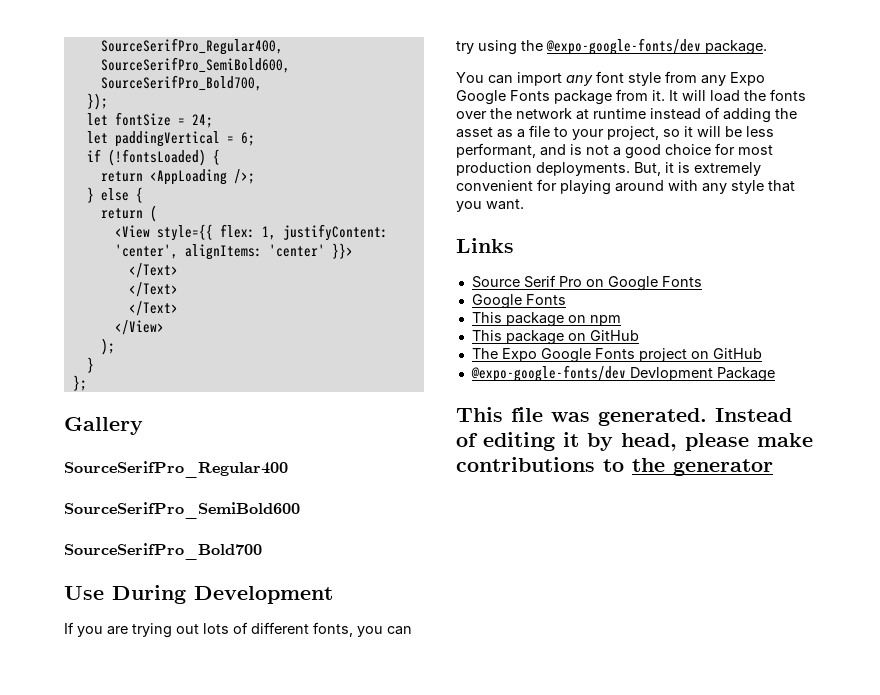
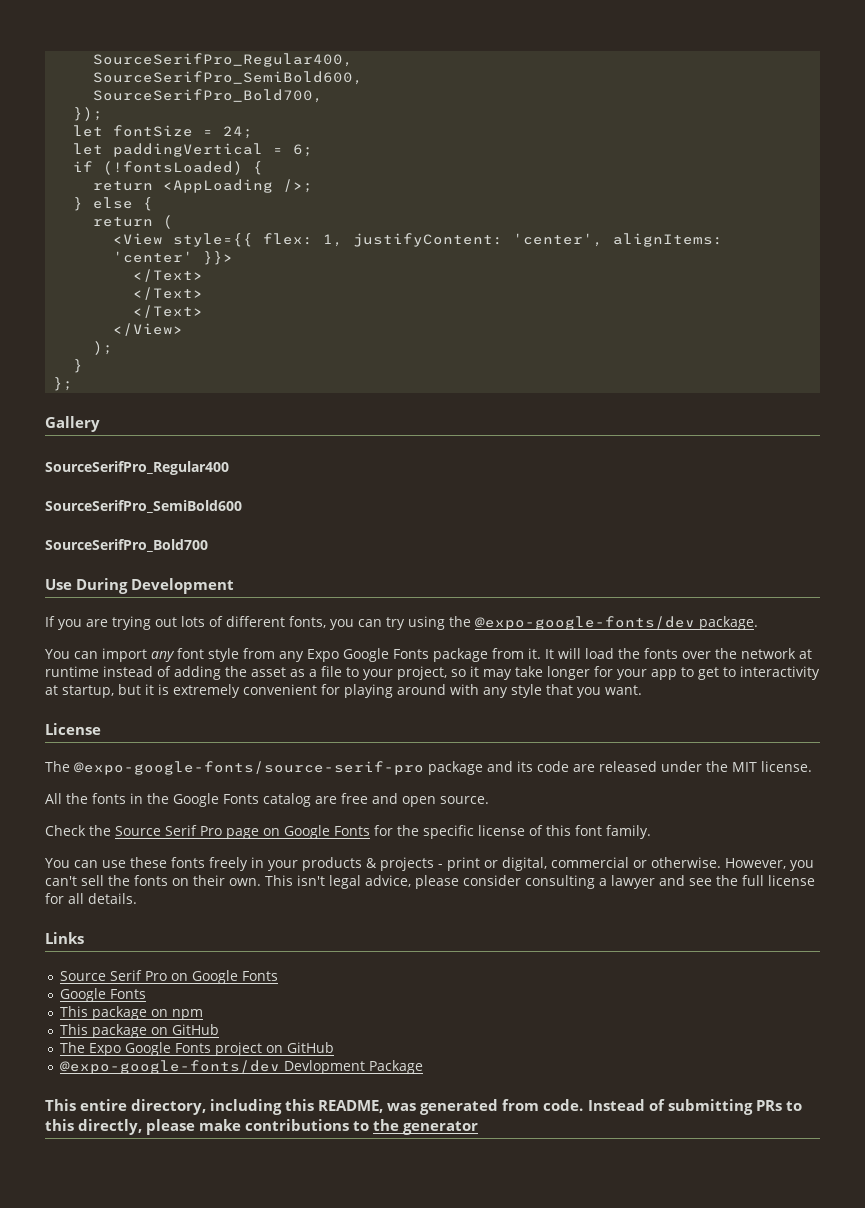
[697,126,774,137] [456,143,773,159] [456,162,661,176] will be less performant, and is not a good choice for most production deployments. But, -> [483,666,820,680] [45,684,141,698] may take longer for your app to get to interactivity at startup, but
(524, 204) none -> [45,723,101,735] [45,761,812,775] [45,793,489,807] [45,825,651,839] [45,857,814,871] [45,875,815,889] [45,893,137,904] // License // The @expo-google-fonts/source-serif-pro package and its code are released under the MIT license. // All the fonts in the Google Fonts catalog are free and open source. // Check the Source Serif Pro page on Google Fonts for the specific license of this font family. // You can use these fonts freely in your products & projects - print or digital, commercial or otherwise. However, you can't sell the fonts on their own. This isn't legal advice, please consider consulting a lawyer and see the full license for all details.
[511,407,792,426] [456,432,677,451] file was generated. Instead of editing it by head, -> [80,1099,802,1115] [45,1119,143,1135] entire directory, including this README, was generated from code. Instead of submitting PRs to this directly,

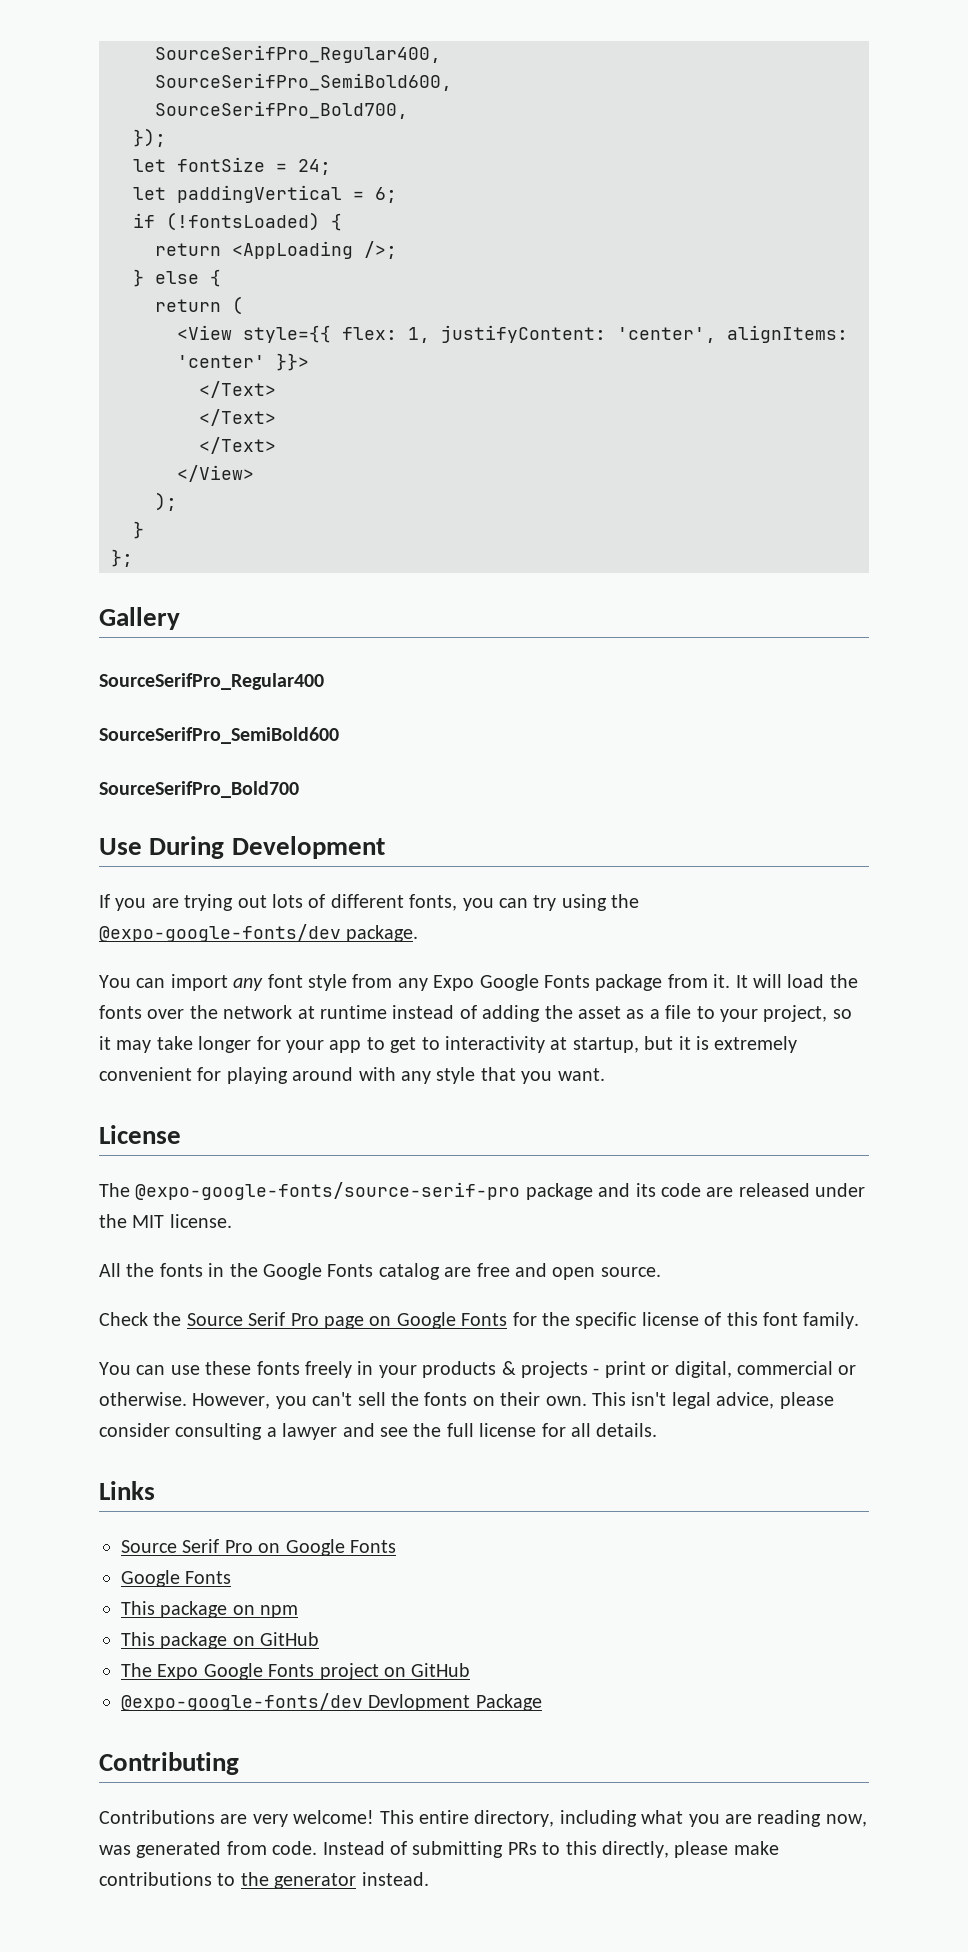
[45,1099,384,1115] This entire directory, including this README, -> [99,1752,239,1775] [99,1810,867,1827] Contributing // Contributions are very welcome! This entire directory, including what you are reading now,
(479, 1128) none -> [361,1872,429,1886] instead.

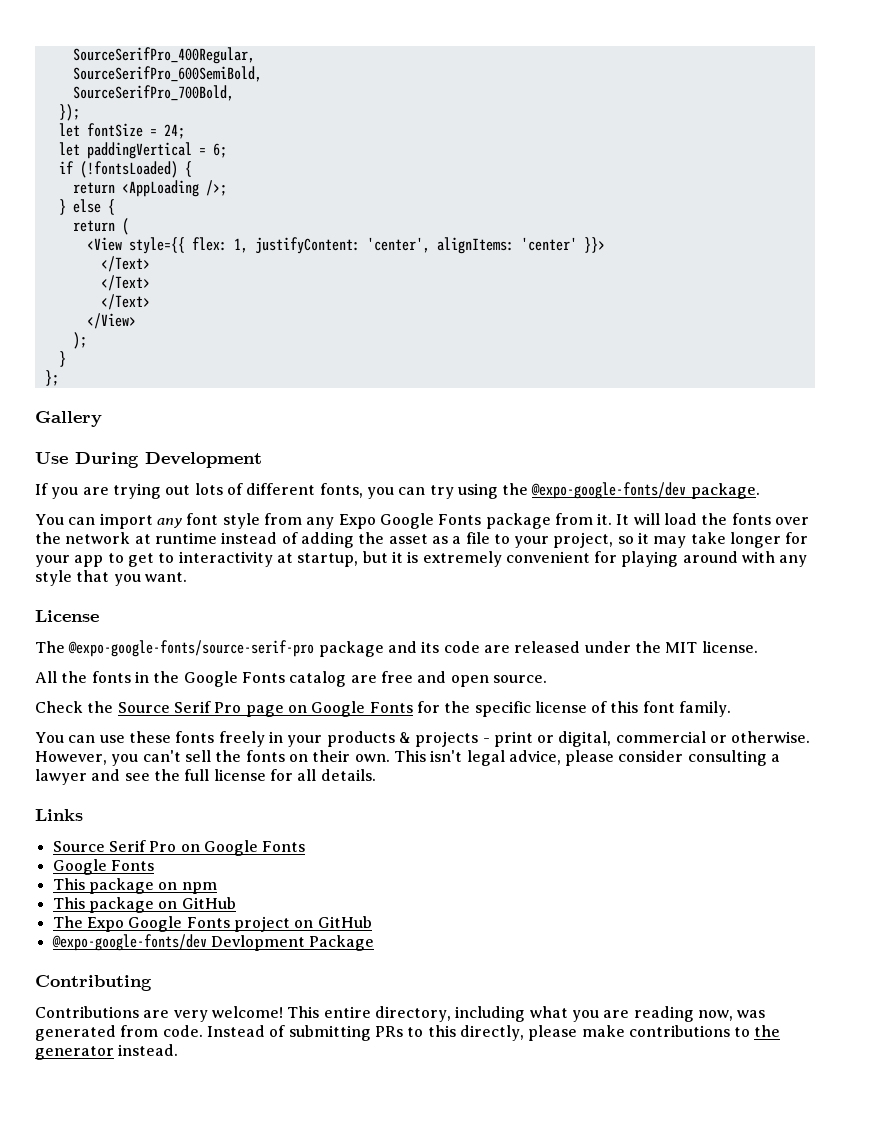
[155,45,441,63] [155,73,452,91] [155,101,408,119] SourceSerifPro_Regular400, // SourceSerifPro_SemiBold600, // SourceSerifPro_Bold700, -> [72,47,255,64] [72,66,262,82] [72,85,234,101] SourceSerifPro_400Regular, // SourceSerifPro_600SemiBold, // SourceSerifPro_700Bold,
[99,673,324,690] [99,727,339,744] [99,781,299,798] // SourceSerifPro_Regular400 // SourceSerifPro_SemiBold600 // SourceSerifPro_Bold700 -> (102, 419) none

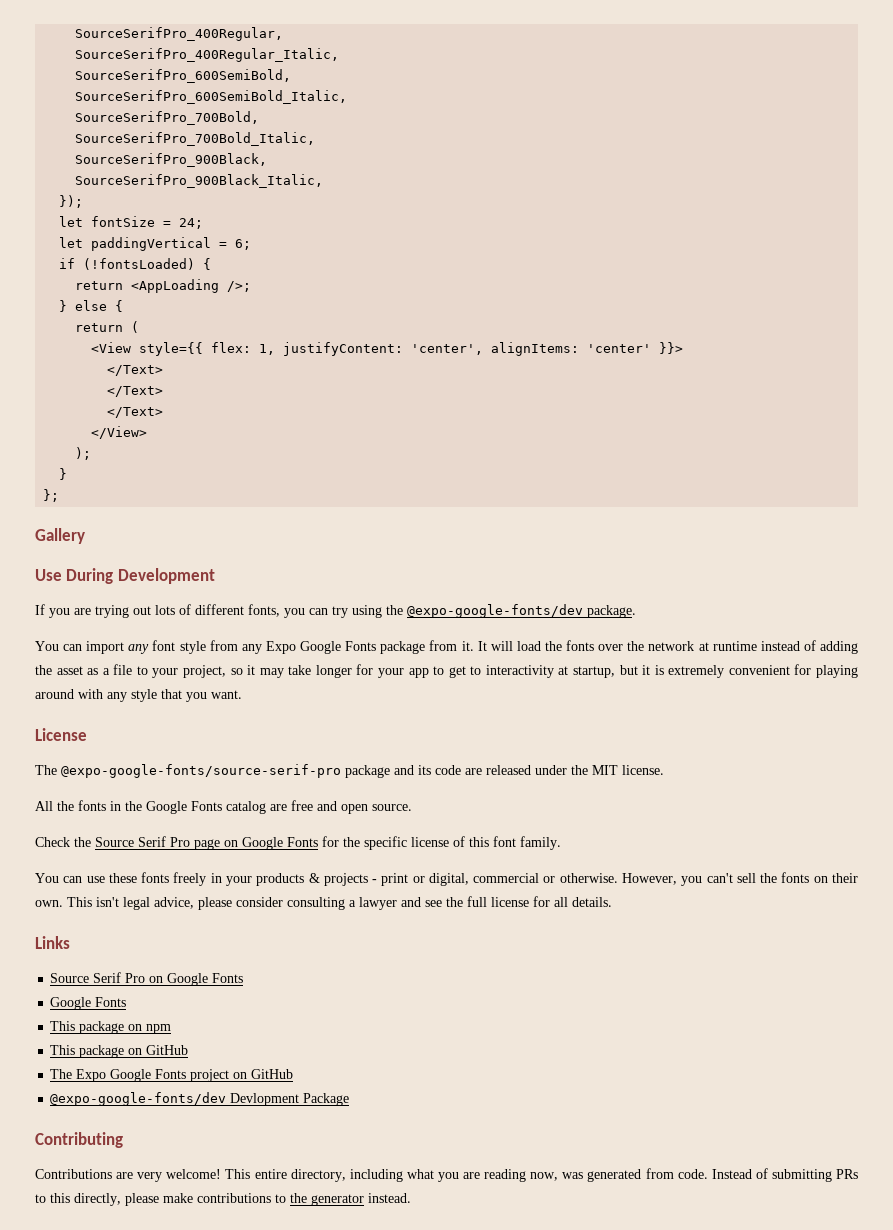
(255, 55) none -> [75,48,340,62] // SourceSerifPro_400Regular_Italic,
(262, 74) none -> [75,90,348,104] // SourceSerifPro_600SemiBold_Italic,
(234, 93) none -> [75,132,316,146] [75,153,268,167] [75,174,324,188] // SourceSerifPro_700Bold_Italic, // SourceSerifPro_900Black, // SourceSerifPro_900Black_Italic,

